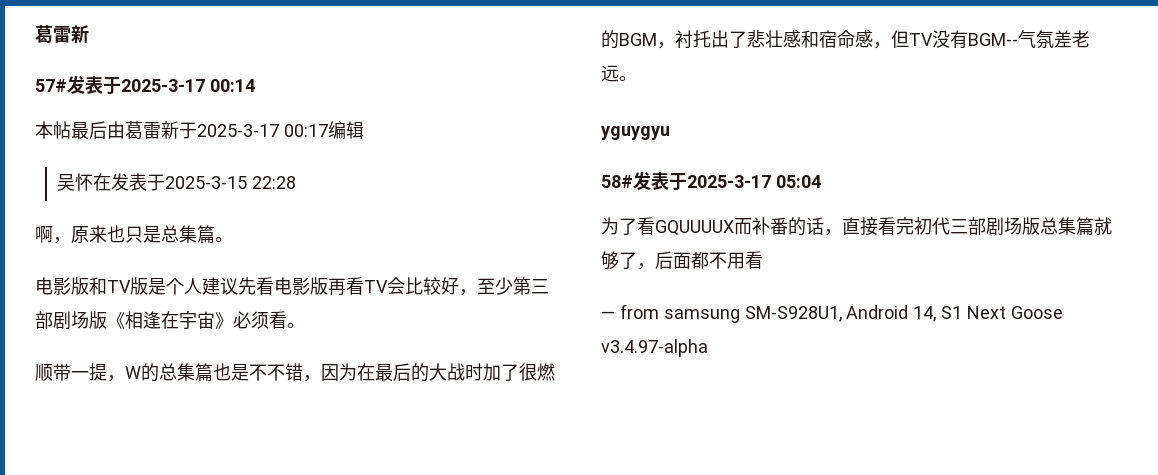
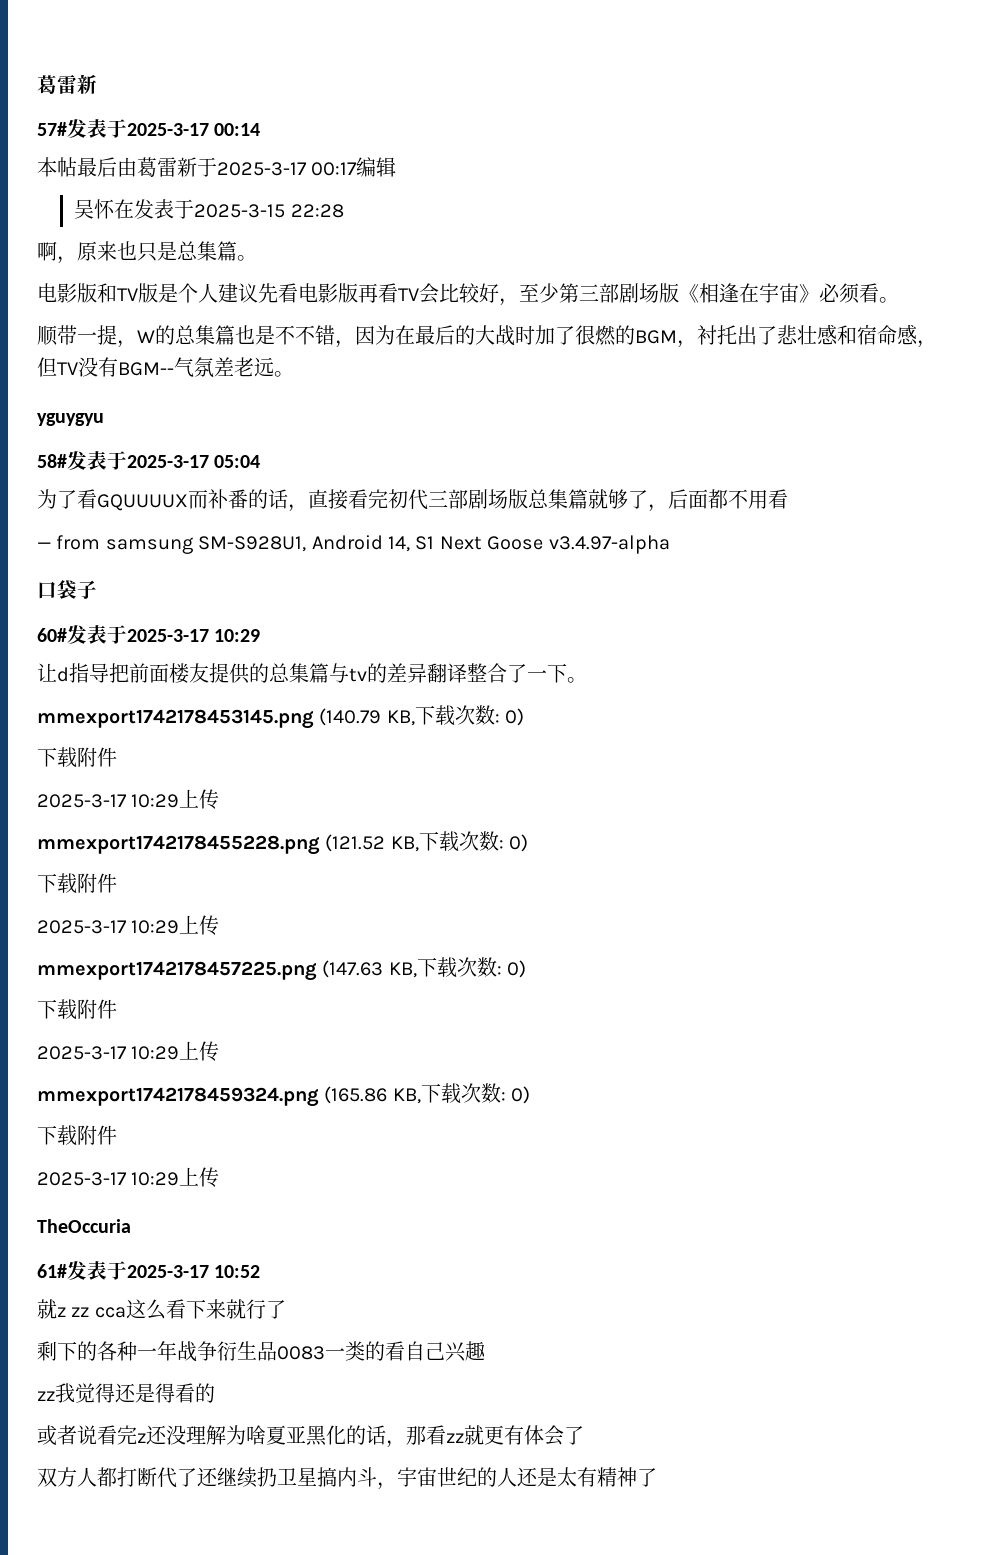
(708, 348) none -> [37,580,97,599] [37,625,261,644] [37,663,587,684] [37,705,525,729] [37,747,117,768] [37,789,220,809] [37,831,529,855] [37,873,117,894] [37,915,220,935] [37,957,527,981] [37,999,117,1020] [37,1041,220,1061] [37,1083,531,1107] [37,1125,117,1146] [37,1167,220,1187] [37,1219,131,1233] [37,1261,261,1280] [37,1299,286,1320] [37,1341,485,1362] [37,1383,215,1403] [37,1425,584,1448] [37,1467,657,1490] // 口袋子 // 60#发表于2025-3-17 10:29 // 让d指导把前面楼友提供的总集篇与tv的差异翻译整合了一下。 // mmexport1742178453145.png (140.79 KB,下载次数: 0) // 下载附件 // 2025-3-17 10:29上传 // mmexport1742178455228.png (121.52 KB,下载次数: 0) // 下载附件 // 2025-3-17 10:29上传 // mmexport1742178457225.png (147.63 KB,下载次数: 0) // 下载附件 // 2025-3-17 10:29上传 // mmexport1742178459324.png (165.86 KB,下载次数: 0) // 下载附件 // 2025-3-17 10:29上传 // TheOccuria // 61#发表于2025-3-17 10:52 // 就z zz cca这么看下来就行了 // 剩下的各种一年战争衍生品0083一类的看自己兴趣 // zz我觉得还是得看的 // 或者说看完z还没理解为啥夏亚黑化的话，那看zz就更有体会了 // 双方人都打断代了还继续扔卫星搞内斗，宇宙世纪的人还是太有精神了

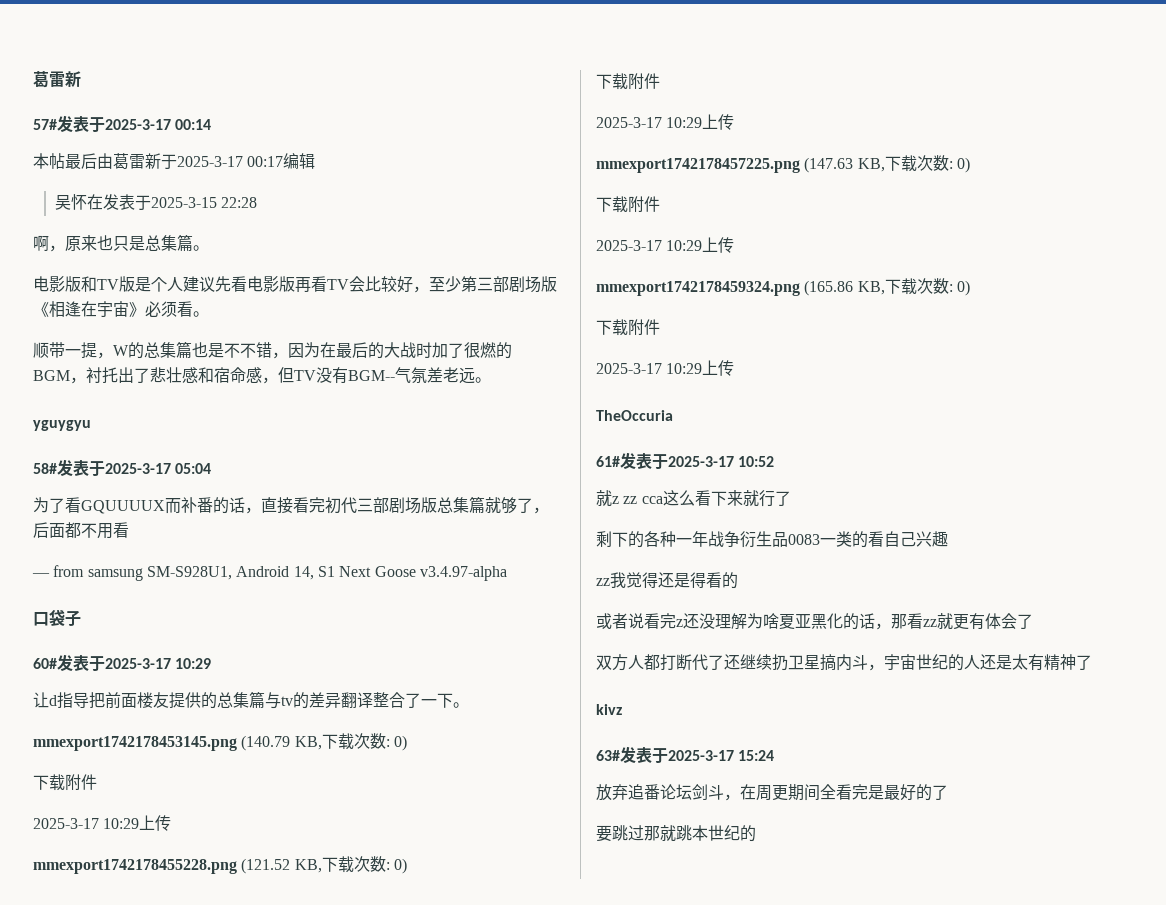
(657, 1477) none -> [596,704,622,715] [596,746,775,764] [596,784,948,801] [596,825,756,842] // kivz // 63#发表于2025-3-17 15:24 // 放弃追番论坛剑斗，在周更期间全看完是最好的了 // 要跳过那就跳本世纪的

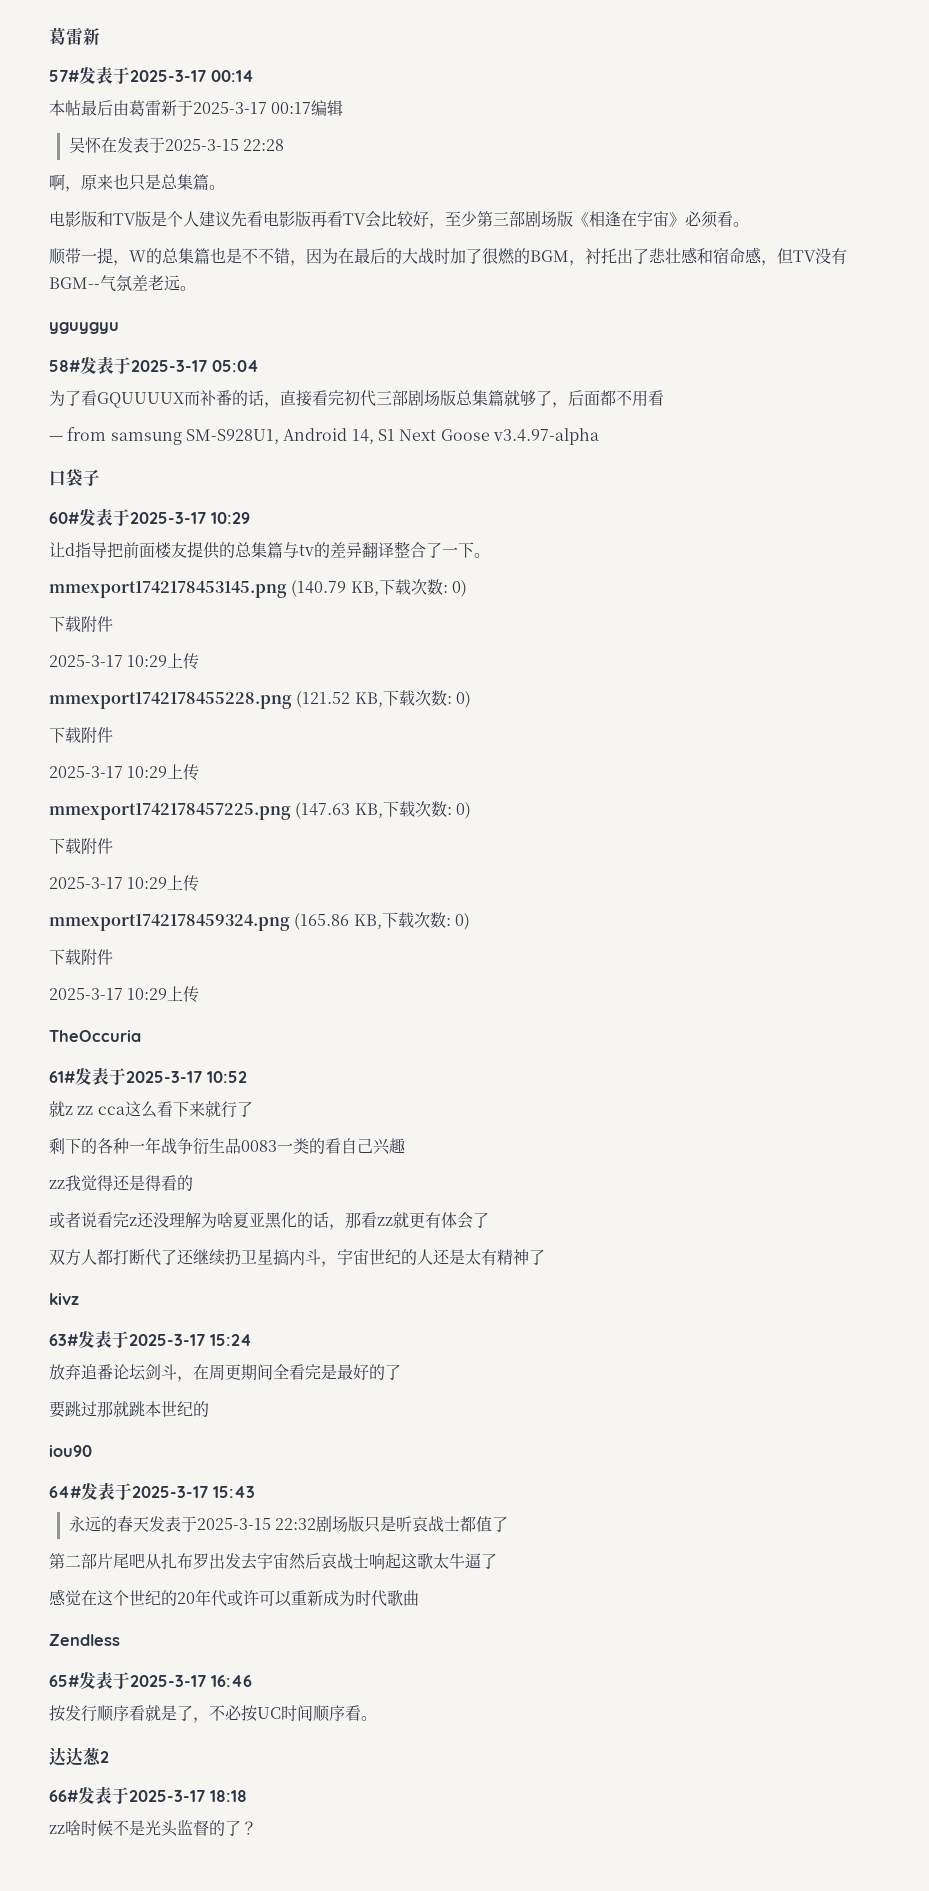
(756, 833) none -> [49,1445,92,1457] [49,1482,255,1500] [68,1515,509,1533] [49,1553,497,1570] [49,1589,419,1607] [49,1634,120,1646] [49,1671,252,1689] [49,1705,377,1723] [49,1747,109,1766] [49,1786,247,1804] [49,1819,257,1837] // iou90 // 64#发表于2025-3-17 15:43 // 永远的春天发表于2025-3-15 22:32剧场版只是听哀战士都值了 // 第二部片尾吧从扎布罗出发去宇宙然后哀战士响起这歌太牛逼了 // 感觉在这个世纪的20年代或许可以重新成为时代歌曲 // Zendless // 65#发表于2025-3-17 16:46 // 按发行顺序看就是了，不必按UC时间顺序看。 // 达达葱2 // 66#发表于2025-3-17 18:18 // zz啥时候不是光头监督的了？

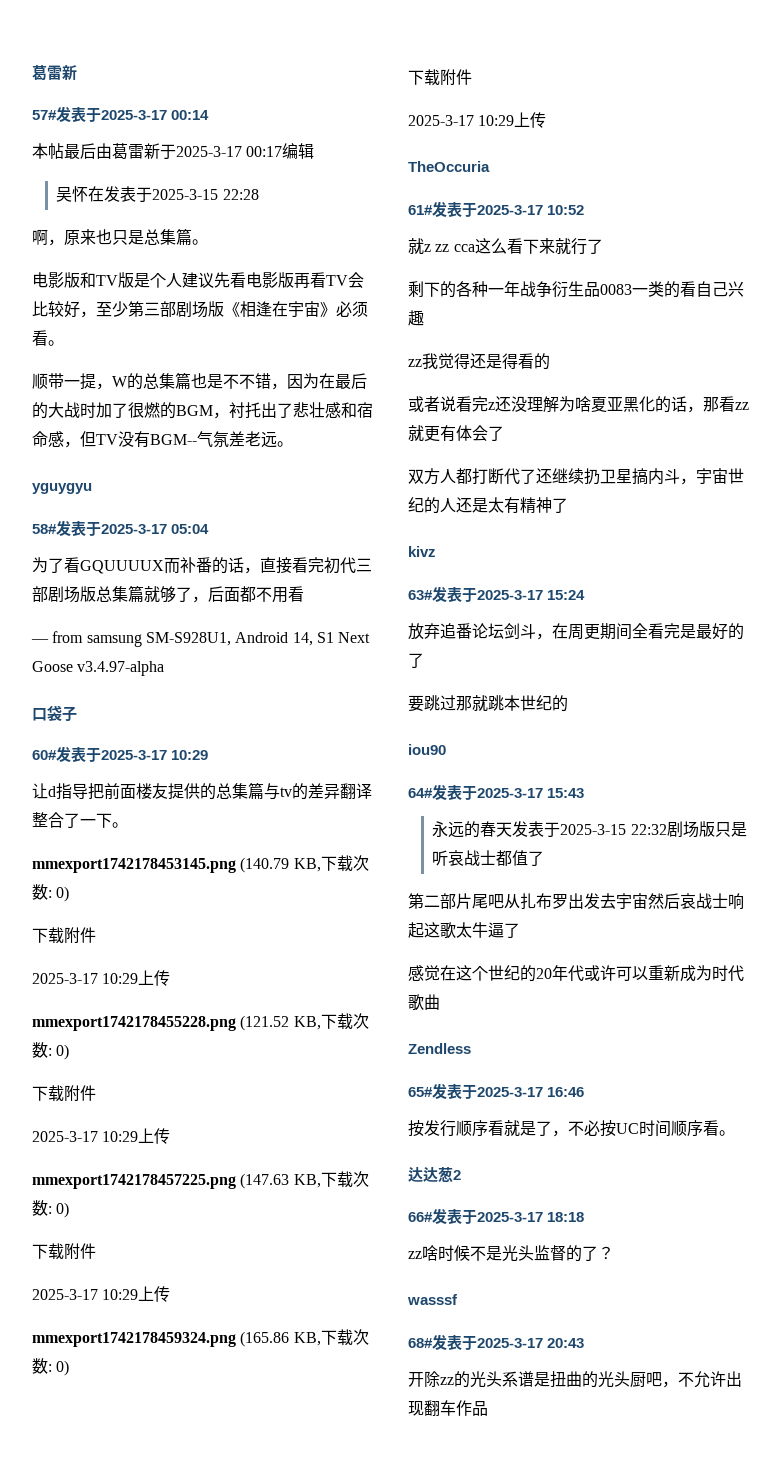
(257, 1828) none -> [407,1294,458,1305] [408,1334,585,1351] [408,1371,742,1388] [408,1400,488,1416] // wasssf // 68#发表于2025-3-17 20:43 // 开除zz的光头系谱是扭曲的光头厨吧，不允许出现翻车作品

